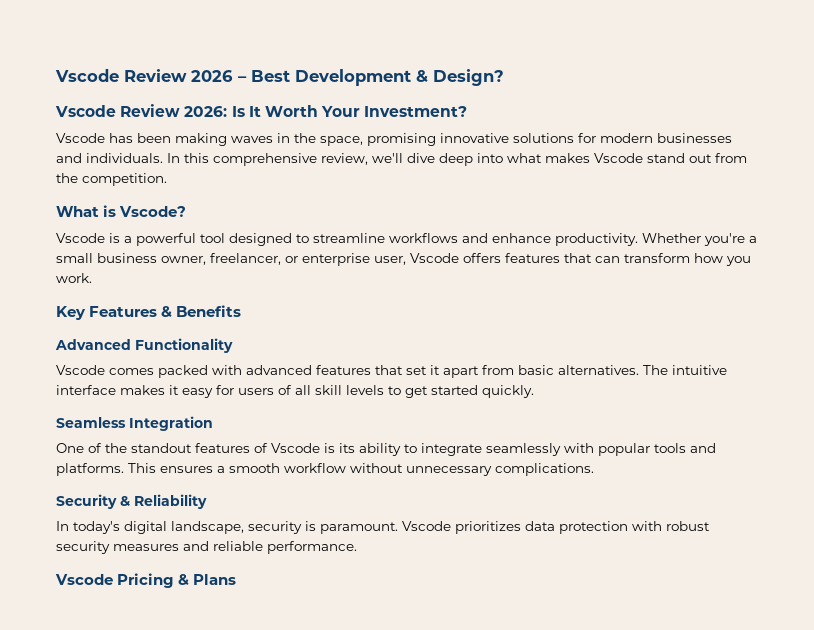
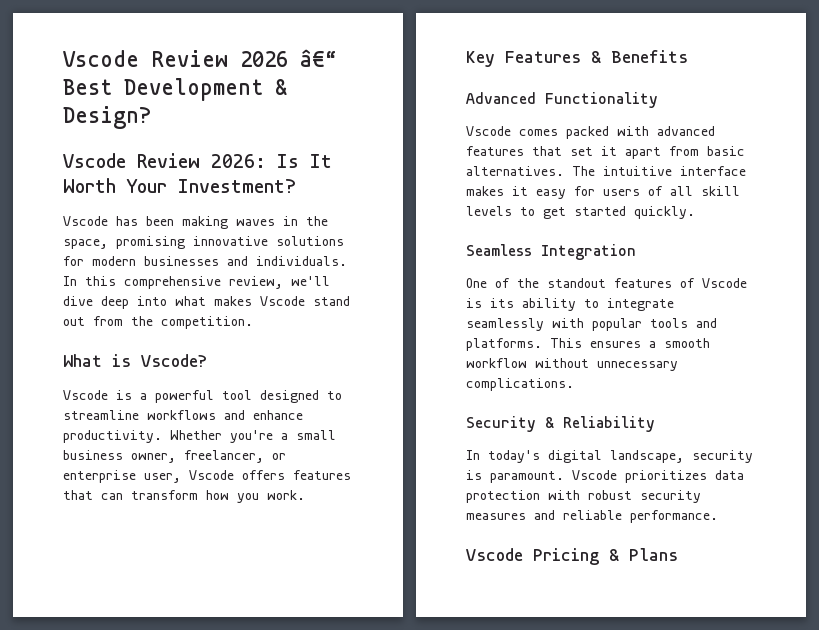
[238,76,247,82] – -> [300,49,337,67] â€“

